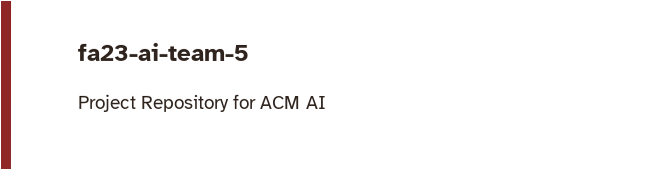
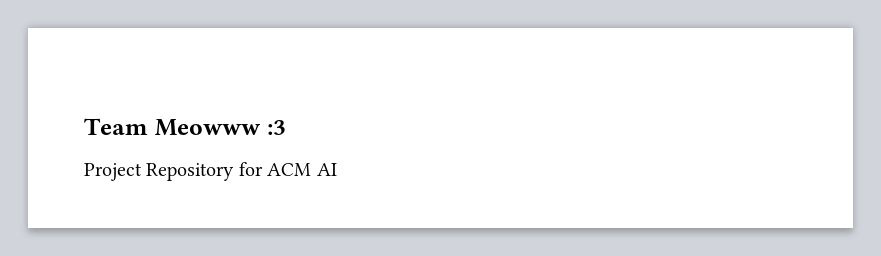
[78,42,250,61] fa23-ai-team-5 -> [84,118,286,136] Team Meowww :3

